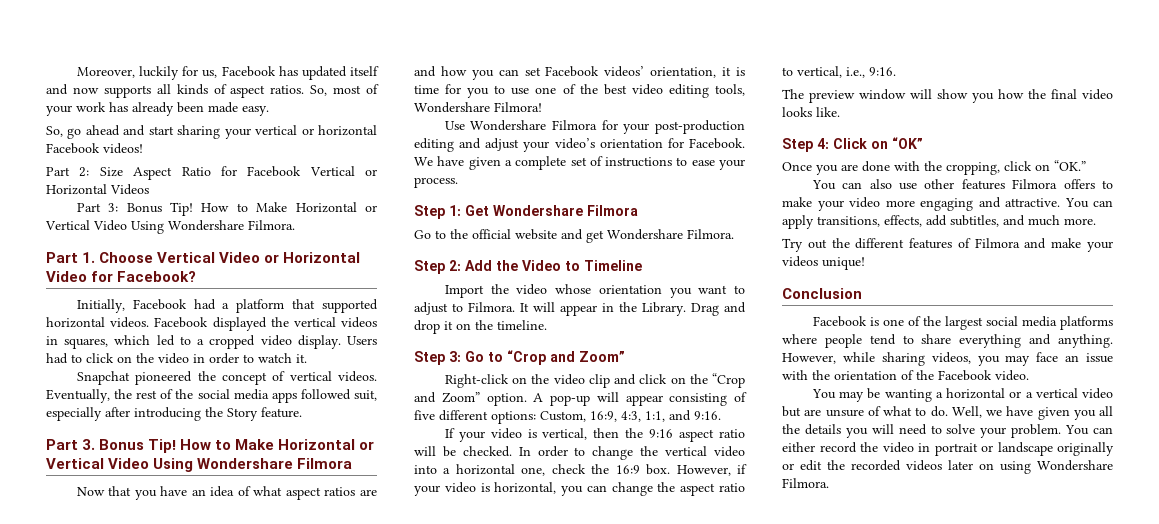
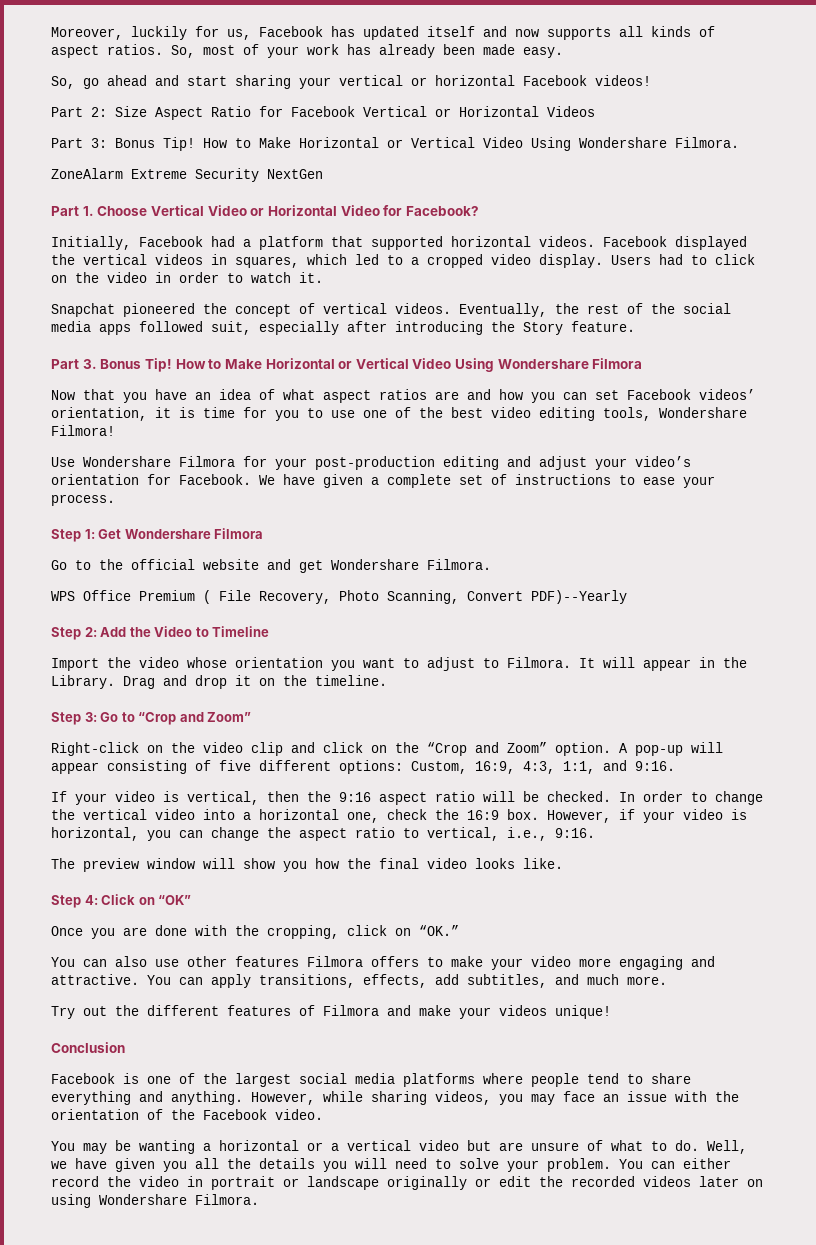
(295, 225) none -> [51,168,323,182] // ZoneAlarm Extreme Security NextGen
(734, 234) none -> [51,590,627,604] // WPS Office Premium ( File Recovery, Photo Scanning, Convert PDF)--Yearly

